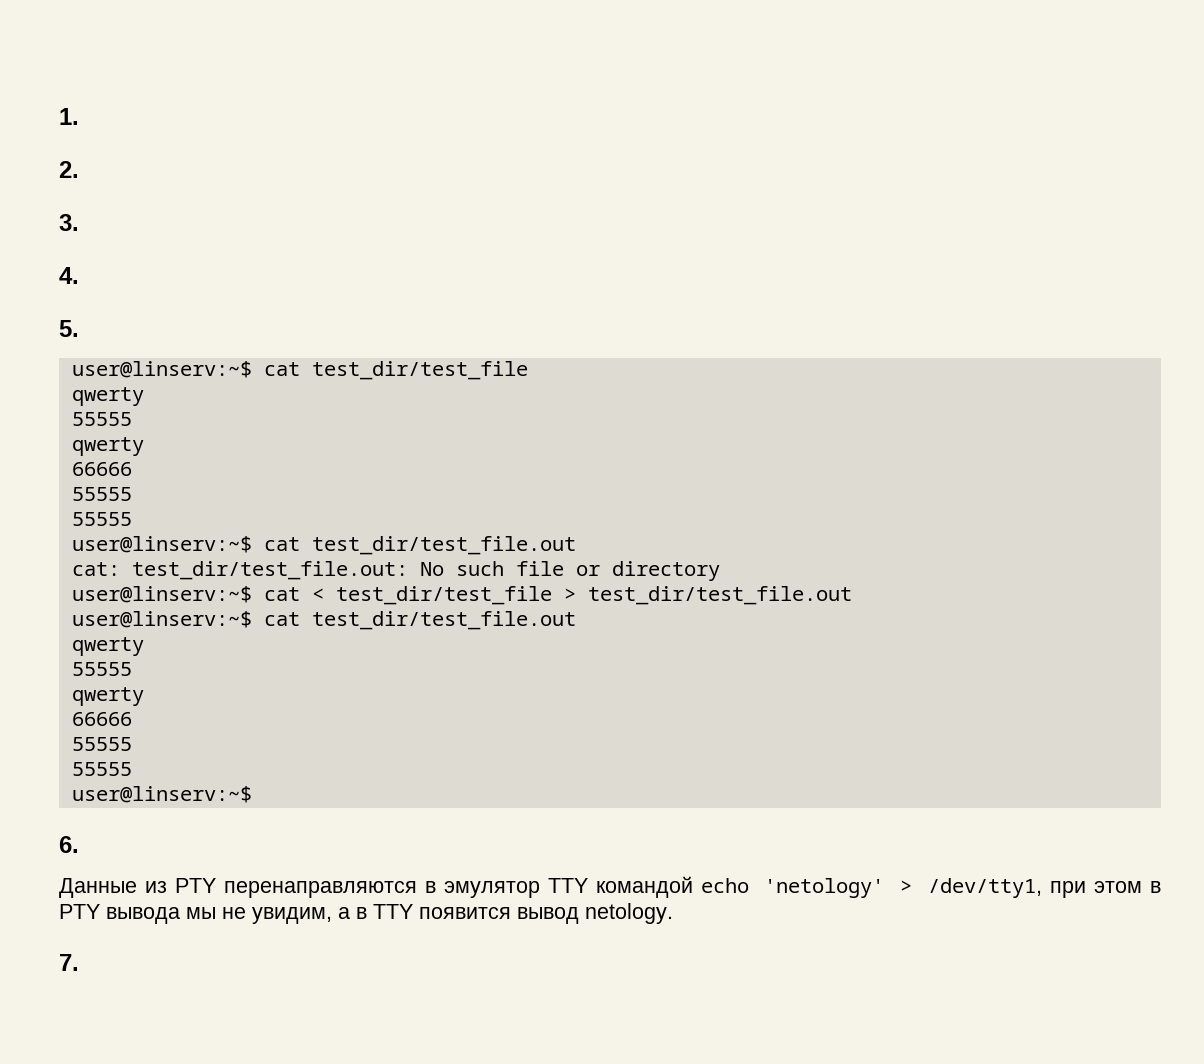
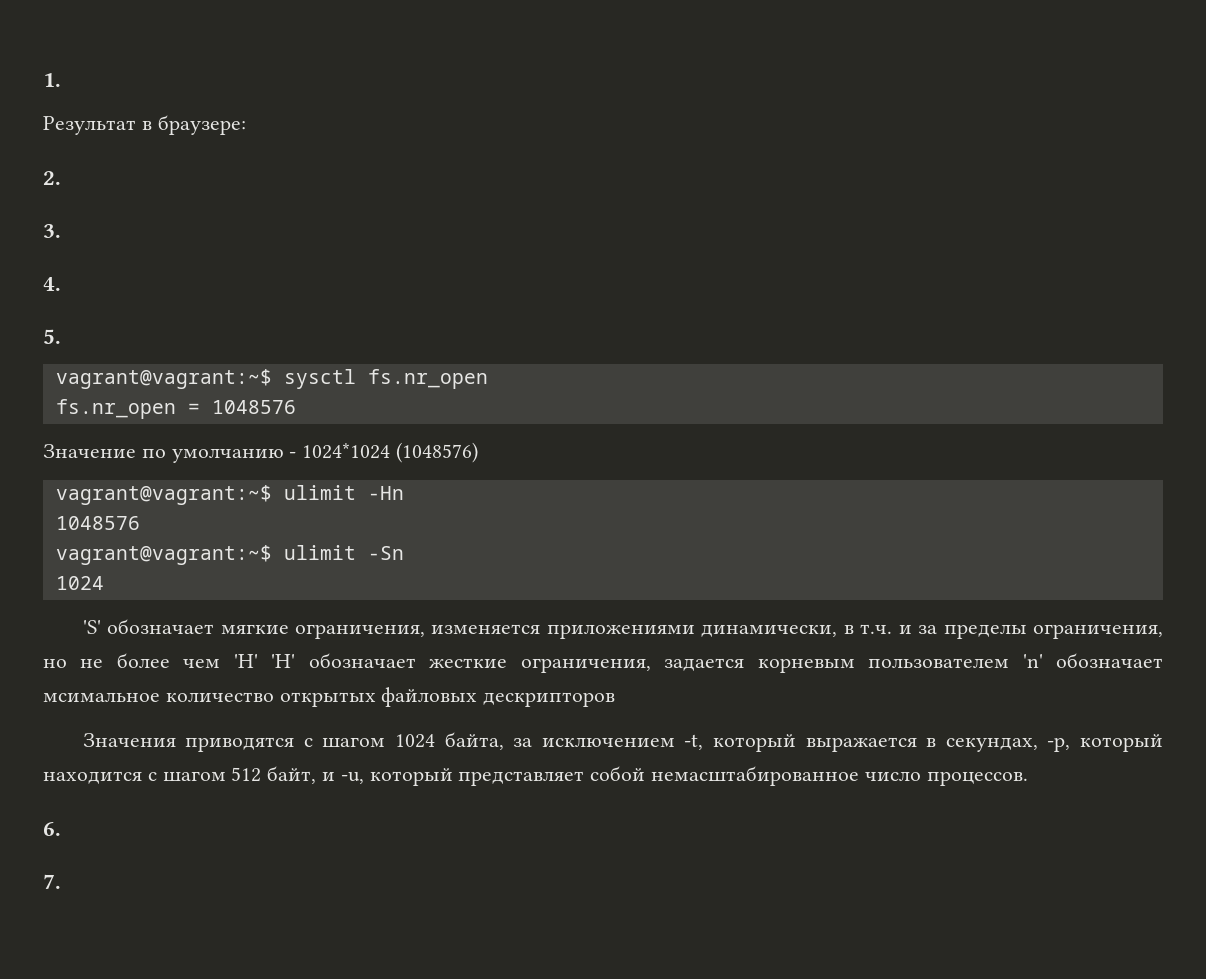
(79, 116) none -> [43,115,246,135] // Результат в браузере:
[71,361,528,380] [71,387,144,406] [71,412,132,426] [71,437,144,456] [71,462,132,476] [71,487,132,501] [71,512,132,526] [71,536,576,555] [71,561,720,581] [71,586,852,605] [71,611,576,630] [71,637,144,656] [71,662,132,676] [71,687,144,706] [71,712,132,726] [71,737,132,751] [71,762,132,776] [71,786,252,803] [59,836,79,853] [59,876,1162,898] [59,903,673,924] user@linserv:~$ cat test_dir/test_file // qwerty // 55555 // qwerty // 66666 // 55555 // 55555 // user@linserv:~$ cat test_dir/test_file.out // cat: test_dir/test_file.out: No such file or directory // user@linserv:~$ cat < test_dir/test_file > test_dir/test_file.out // user@linserv:~$ cat test_dir/test_file.out // qwerty // 55555 // qwerty // 66666 // 55555 // 55555 // user@linserv:~$ // 6. // Данные из PTY перенаправляются в эмулятор TTY командой echo 'netology' > /dev/tty1, при этом в PTY вывода мы не увидим, а в TTY появится вывод netology. -> [55,369,488,389] [55,399,296,419] [43,442,479,463] [55,485,404,505] [55,516,140,530] [55,545,404,565] [55,576,104,590] [82,619,1163,639] [43,653,1163,673] [43,687,616,707] [82,732,1164,752] [43,766,1028,786] [43,822,61,836] vagrant@vagrant:~$ sysctl fs.nr_open // fs.nr_open = 1048576 // Значение по умолчанию - 1024*1024 (1048576) // vagrant@vagrant:~$ ulimit -Hn // 1048576 // vagrant@vagrant:~$ ulimit -Sn // 1024 // 'S' обозначает мягкие ограничения, изменяется приложениями динамически, в т.ч. и за пределы ограничения, но не более чем 'H' 'H' обозначает жесткие ограничения, задается корневым пользователем 'n' обозначает мсимальное количество открытых файловых дескрипторов // Значения приводятся с шагом 1024 байта, за исключением -t, который выражается в секундах, -p, который находится с шагом 512 байт, и -u, который представляет собой немасштабированное число процессов. // 6.

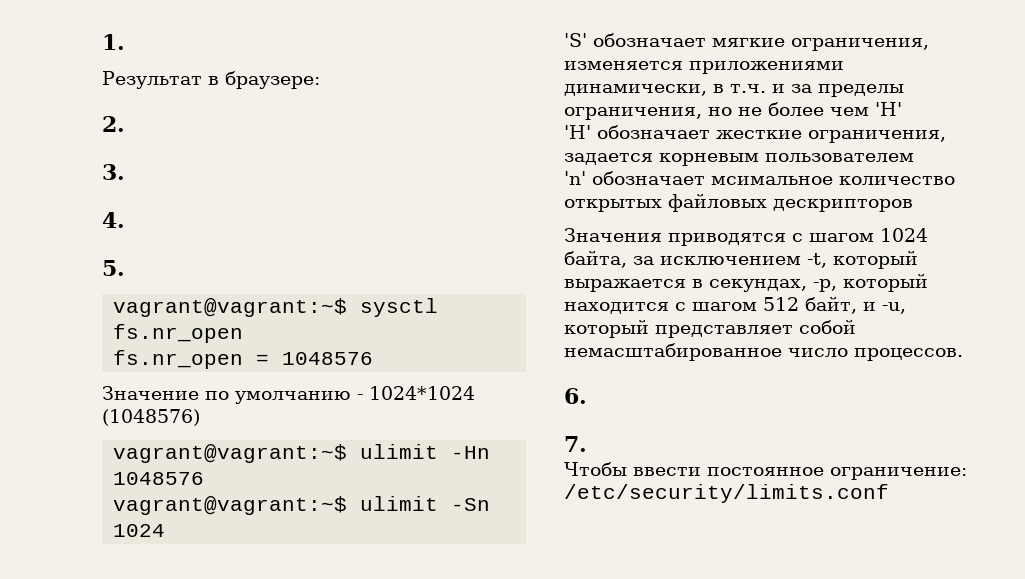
(258, 661) none -> (902, 109) //
(1010, 663) none -> (914, 157) //
(61, 881) none -> [564,462,967,480] [564,484,889,503] // Чтобы ввести постоянное ограничение: /etc/security/limits.conf

